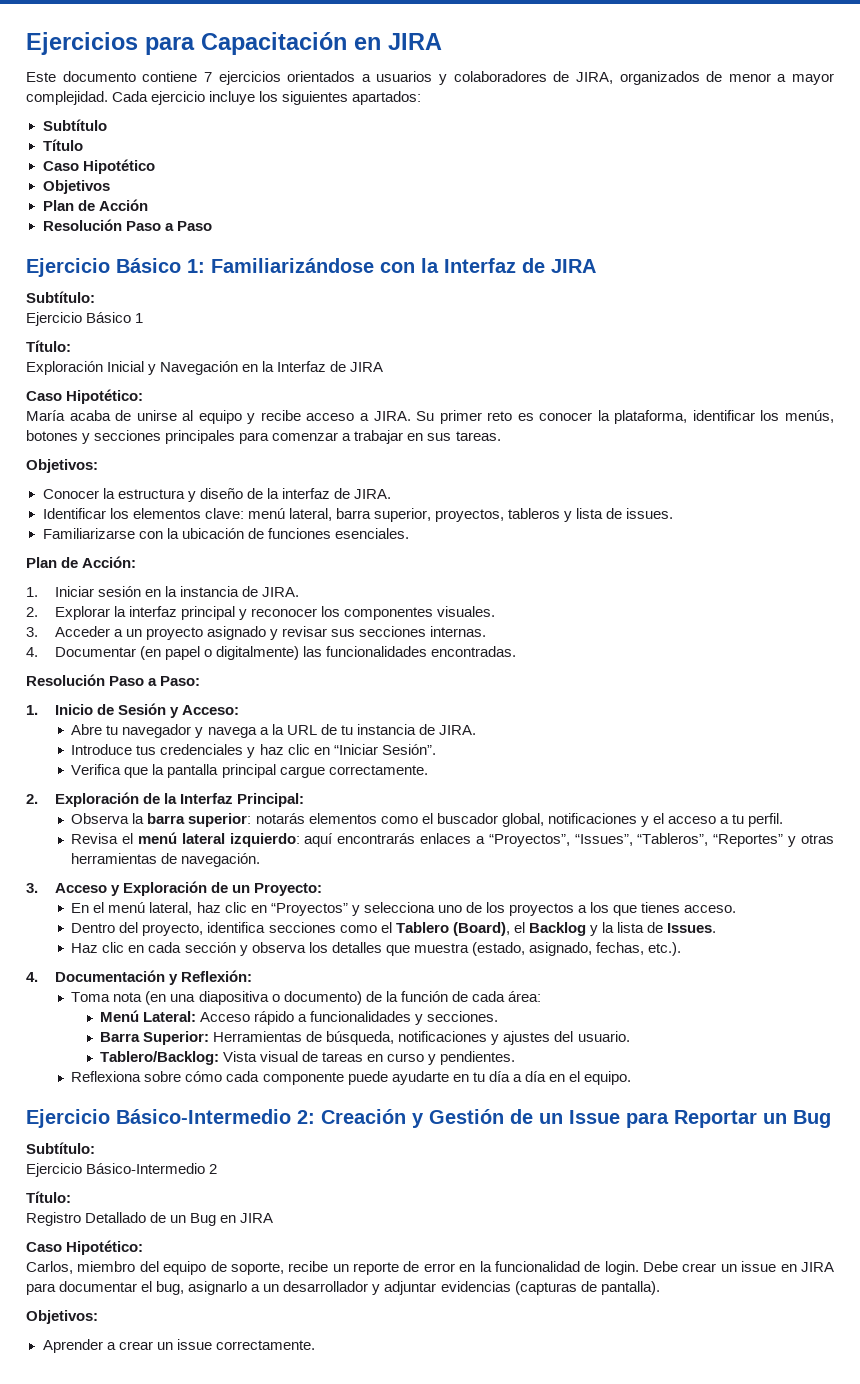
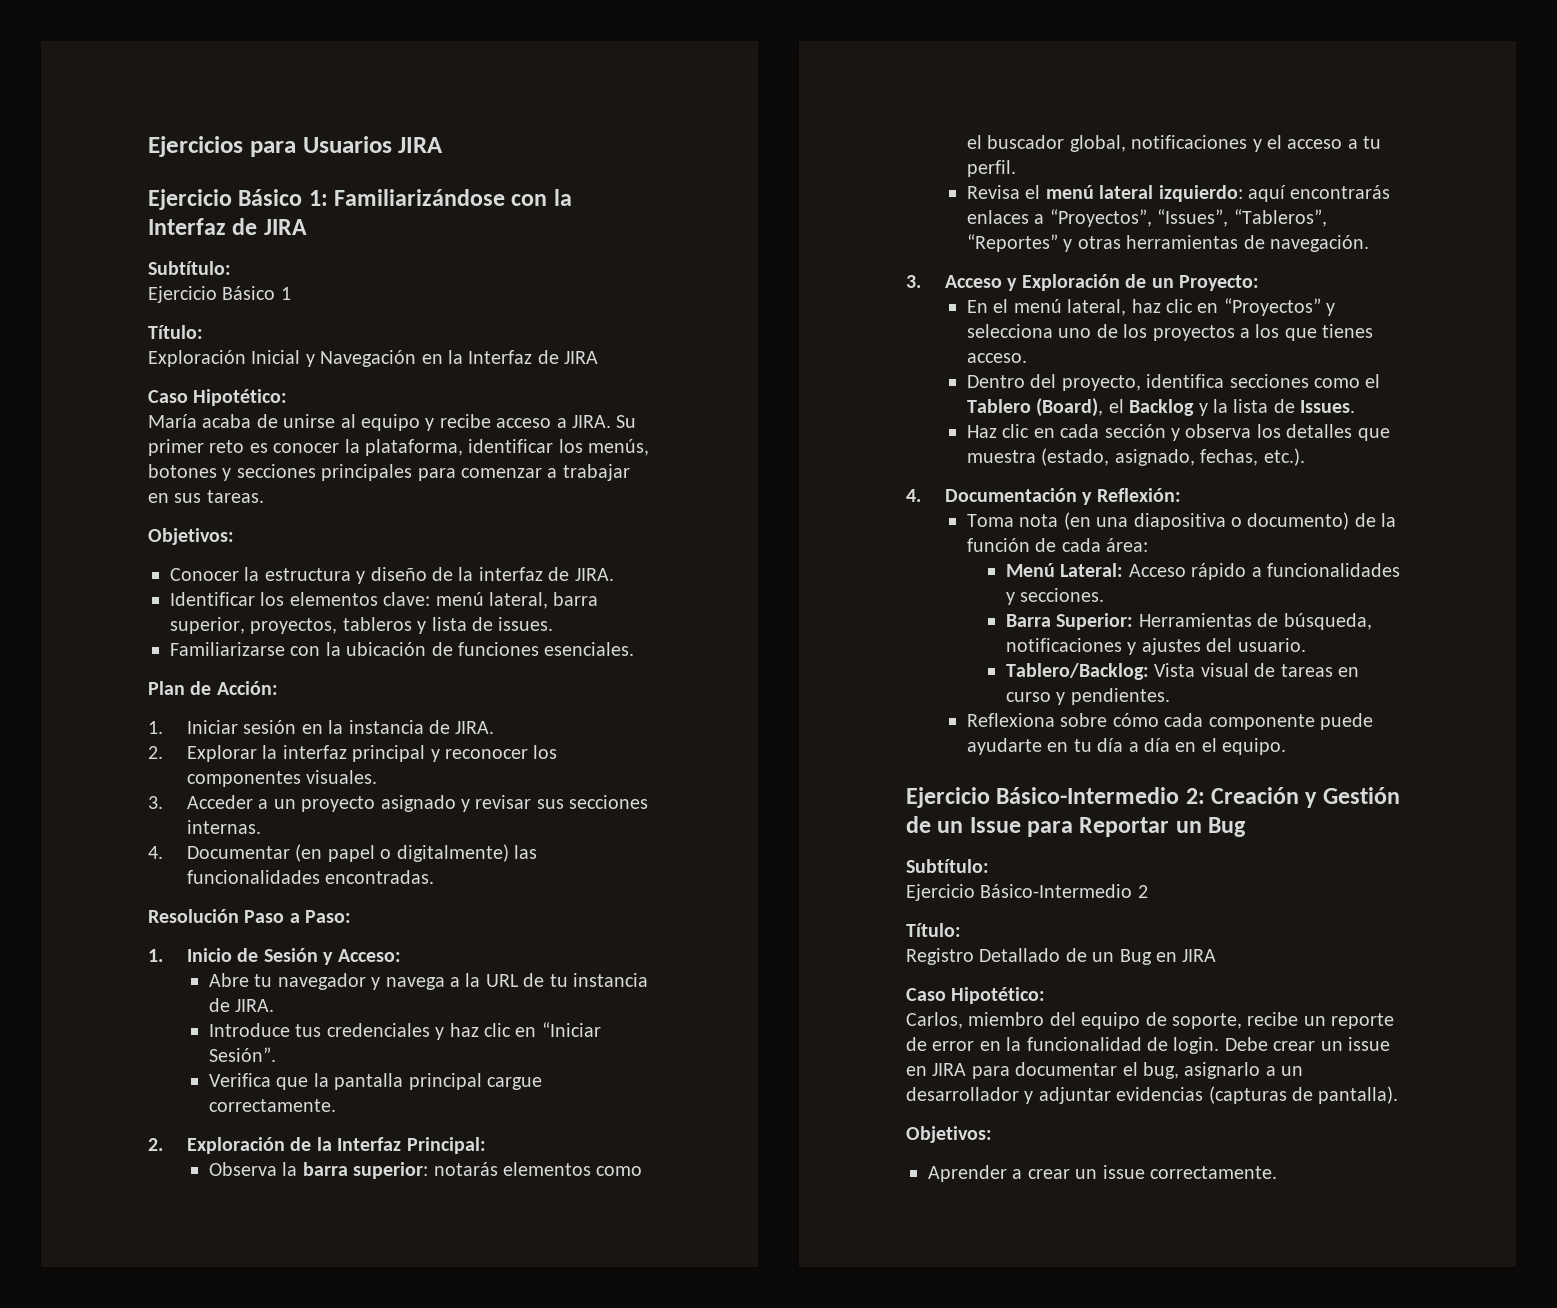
[201,32,442,55] [26,71,834,85] [26,91,422,105] [42,119,107,131] [42,139,83,151] [42,159,155,174] [42,180,110,194] [42,199,148,211] [42,219,212,231] Capacitación en JIRA // Este documento contiene 7 ejercicios orientados a usuarios y colaboradores de JIRA, organizados de menor a mayor complejidad. Cada ejercicio incluye los siguientes apartados: // Subtítulo // Título // Caso Hipotético // Objetivos // Plan de Acción // Resolución Paso a Paso -> [302,136,444,153] Usuarios JIRA

